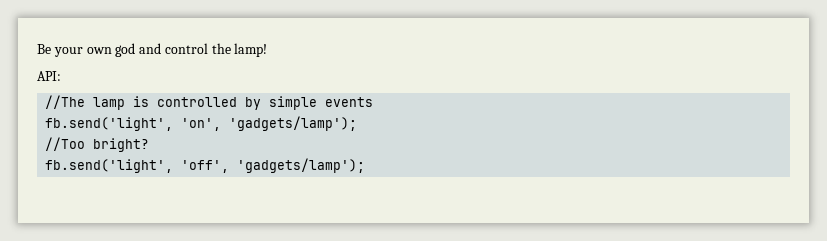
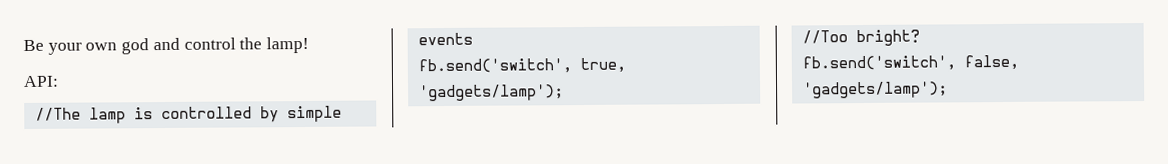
[45,117,222,131] fb.send('light', 'on', -> [417,57,626,75] fb.send('switch', true,
[45,159,230,173] fb.send('light', 'off', -> [801,54,1019,72] fb.send('switch', false,

